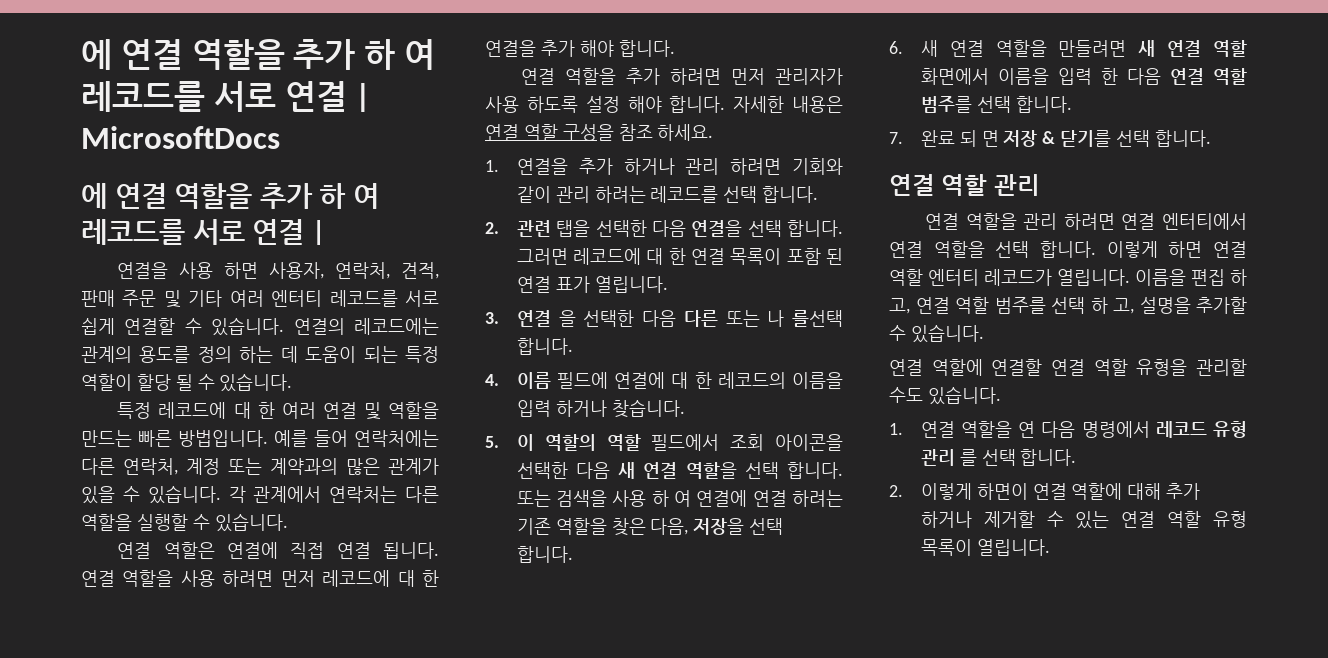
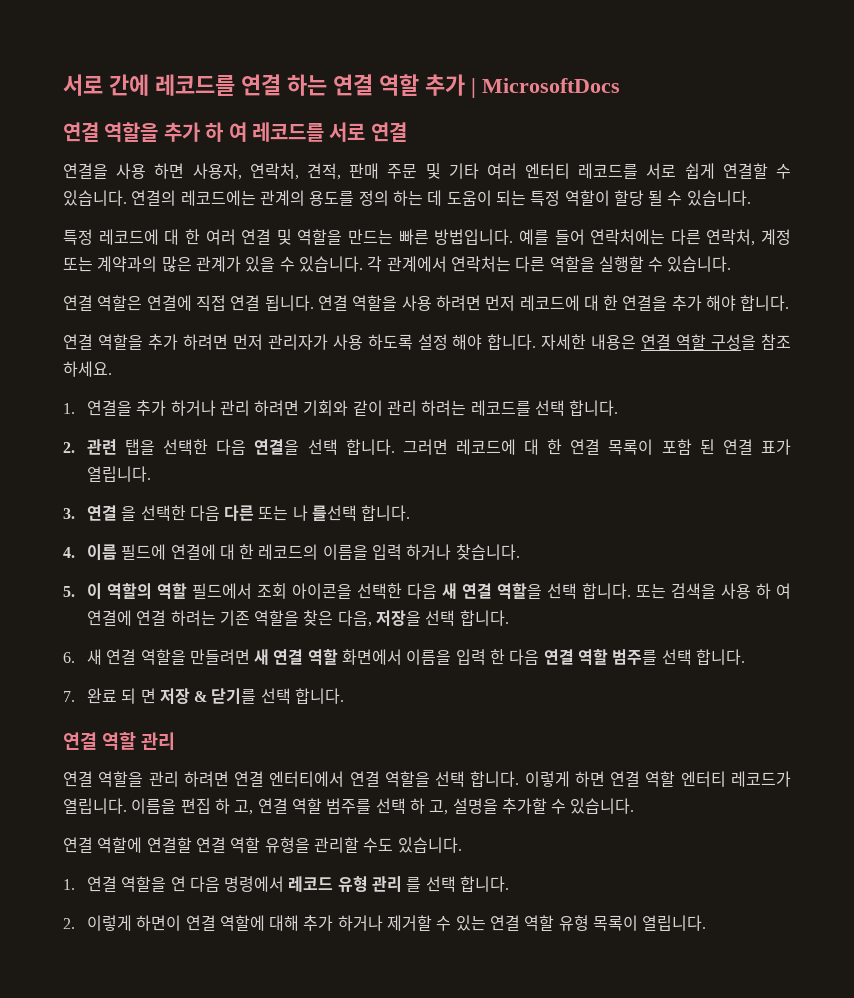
[81,39,435,70] [81,81,372,112] [81,126,280,149] [81,183,379,209] [81,219,325,245] 에 연결 역할을 추가 하 여 레코드를 서로 연결 | MicrosoftDocs // 에 연결 역할을 추가 하 여 레코드를 서로 연결 | -> [63,74,620,98] [63,122,407,142] 서로 간에 레코드를 연결 하는 연결 역할 추가 | MicrosoftDocs // 연결 역할을 추가 하 여 레코드를 서로 연결

